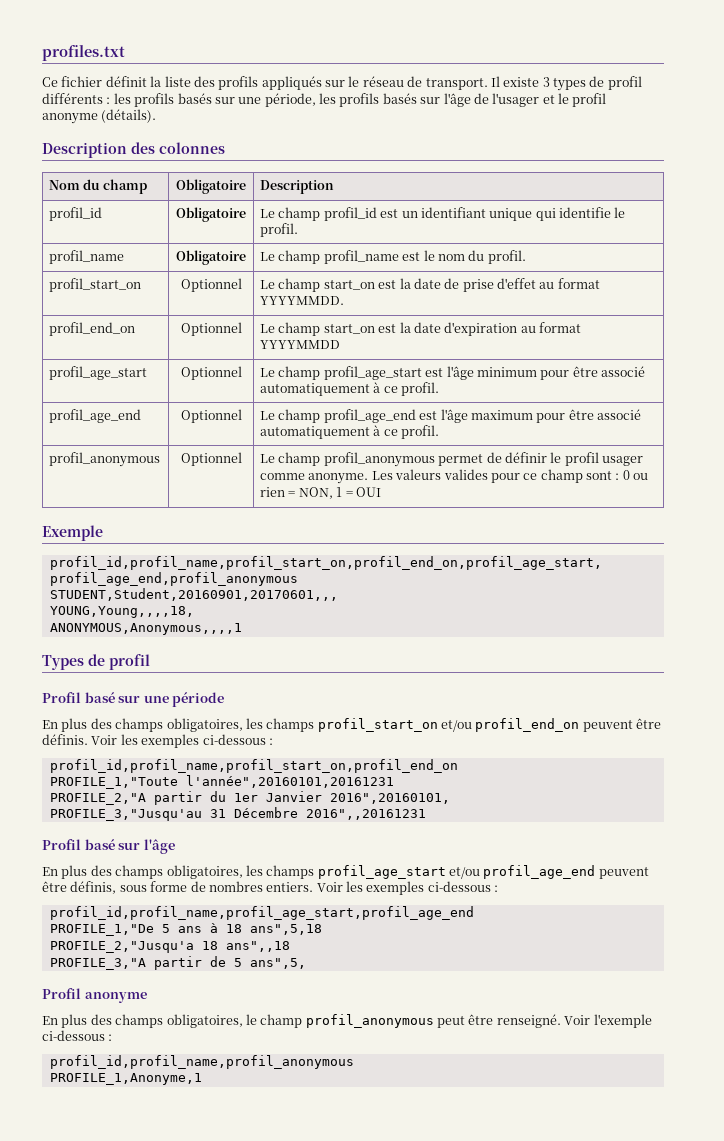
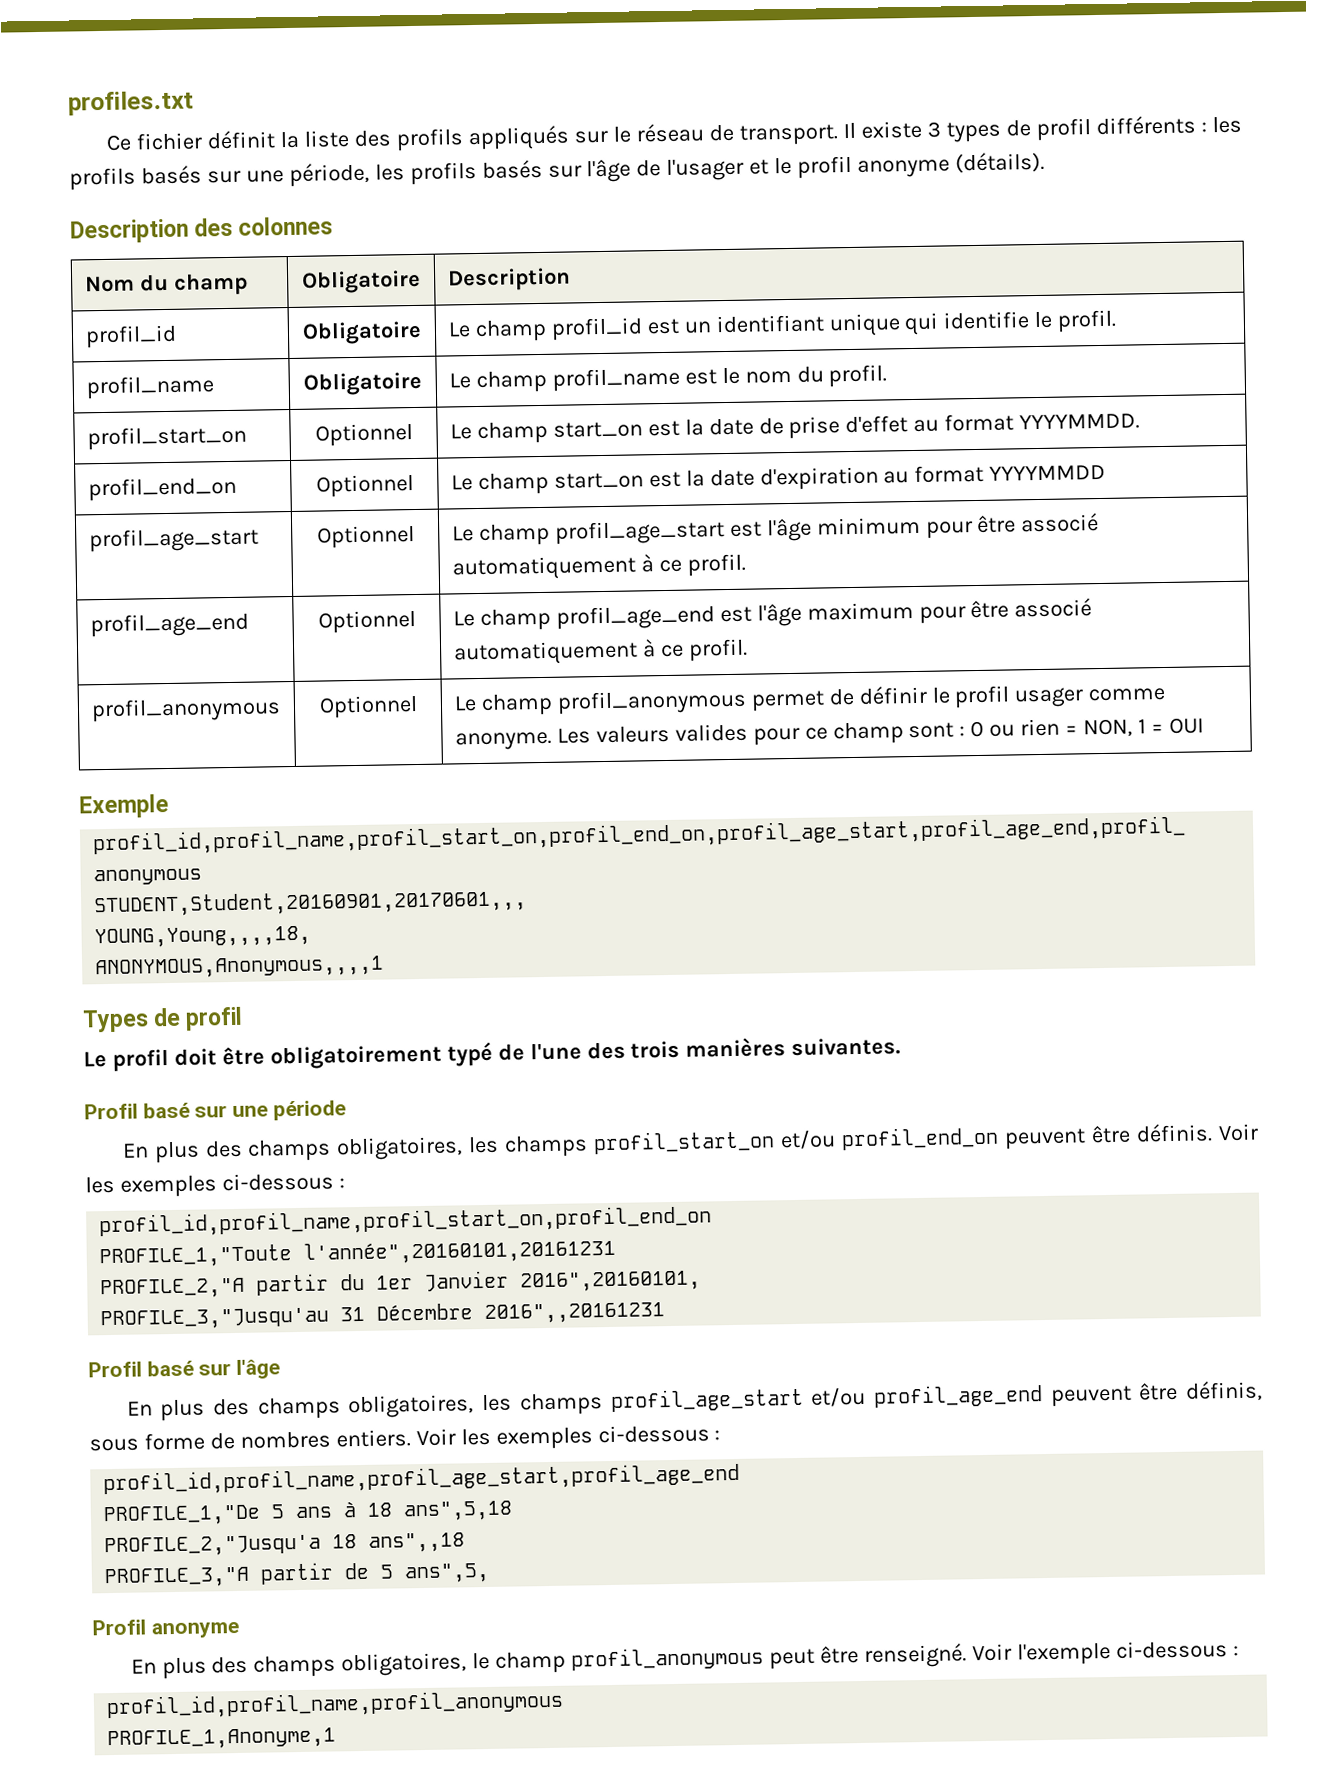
(150, 662) none -> [83,1037,902,1072] // Le profil doit être obligatoirement typé de l'une des trois manières suivantes.

